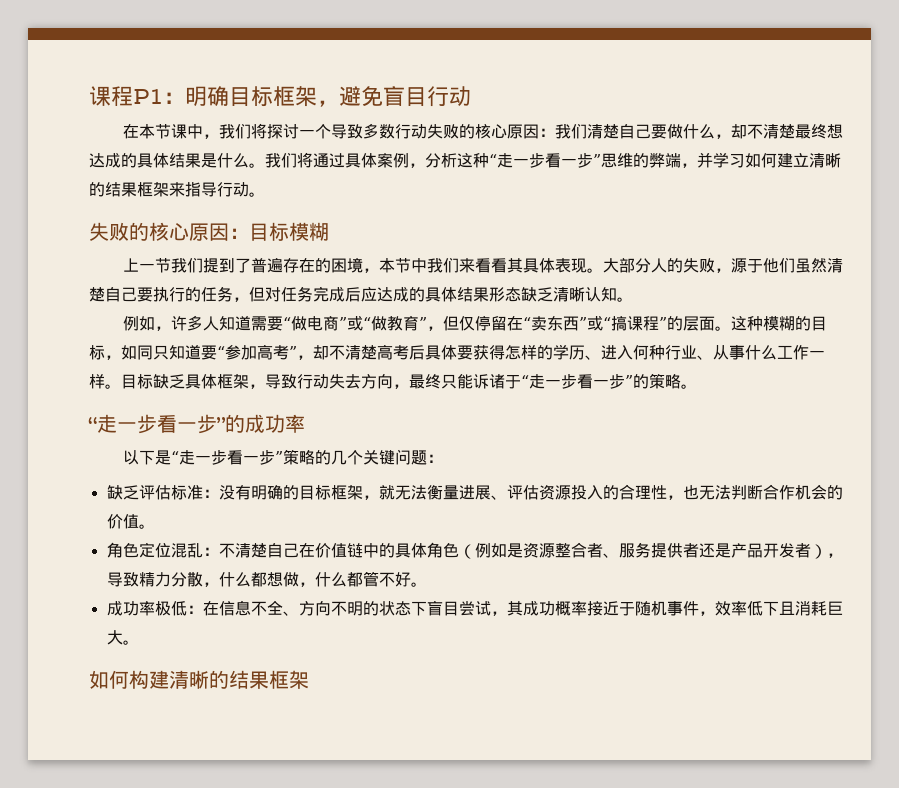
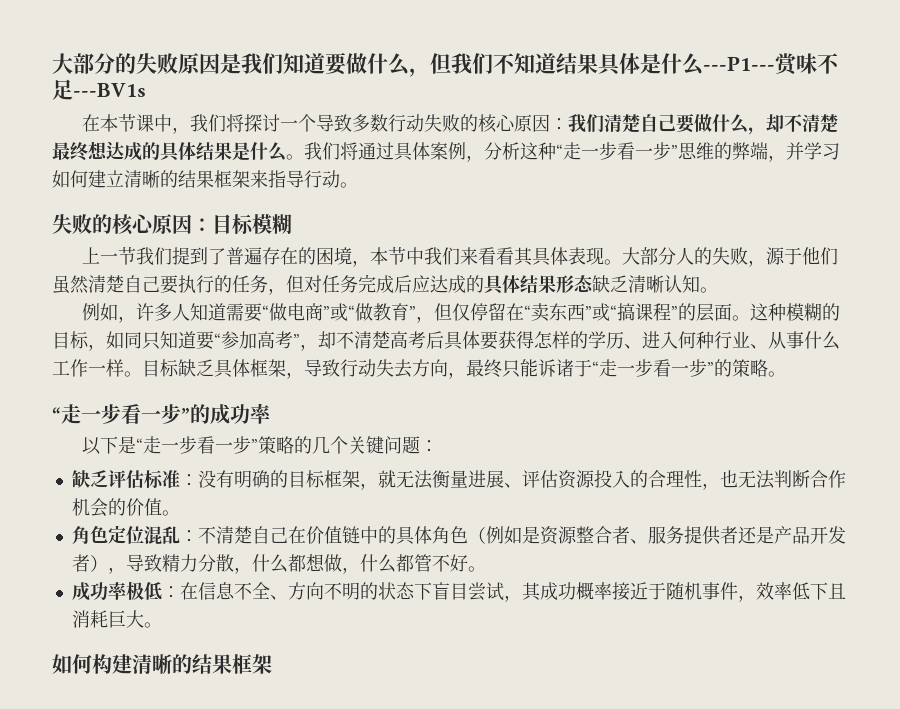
[89,86,471,107] 课程P1：明确目标框架，避免盲目行动 -> [52,52,839,77] [52,79,146,100] 大部分的失败原因是我们知道要做什么，但我们不知道结果具体是什么---P1---赏味不足---BV1s

